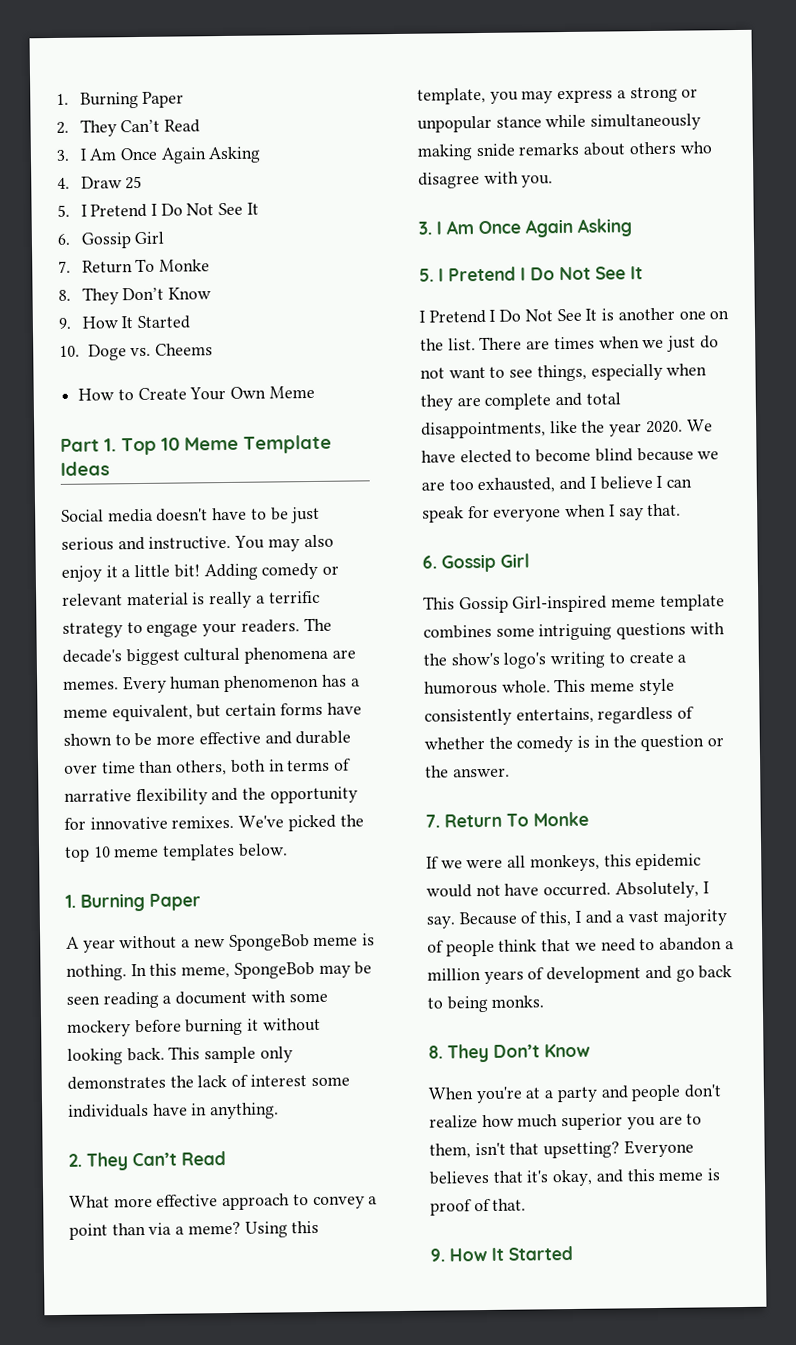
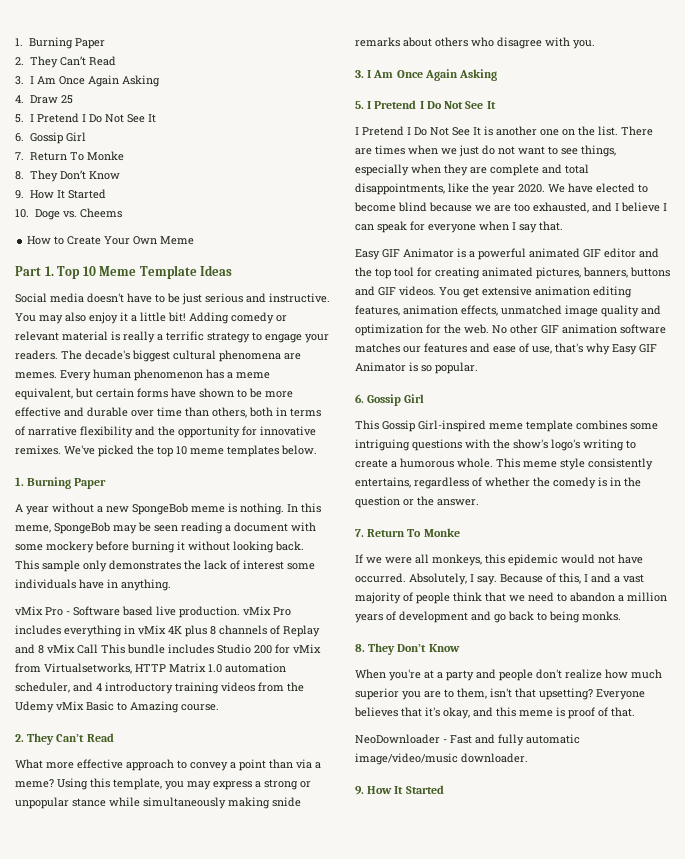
(280, 1111) none -> [15,606,291,618] [15,625,320,637] [15,644,321,654] [15,663,286,674] [15,682,304,694] [15,701,219,713] // vMix Pro - Software based live production. vMix Pro includes everything in vMix 4K plus 8 channels of Replay and 8 vMix Call This bundle includes Studio 200 for vMix from Virtualsetworks, HTTP Matrix 1.0 automation scheduler, and 4 introductory training videos from the Udemy vMix Basic to Amazing course.
(682, 510) none -> [355,248,659,260] [355,267,670,279] [355,286,632,298] [355,305,661,317] [355,324,666,336] [355,343,657,355] [355,362,478,374] // Easy GIF Animator is a powerful animated GIF editor and the top tool for creating animated pictures, banners, buttons and GIF videos. You get extensive animation editing features, animation effects, unmatched image quality and optimization for the web. No other GIF animation software matches our features and ease of use, that's why Easy GIF Animator is so popular.
(527, 1204) none -> [355,734,580,746] [355,753,528,765] // NeoDownloader - Fast and fully automatic image/video/music downloader.

